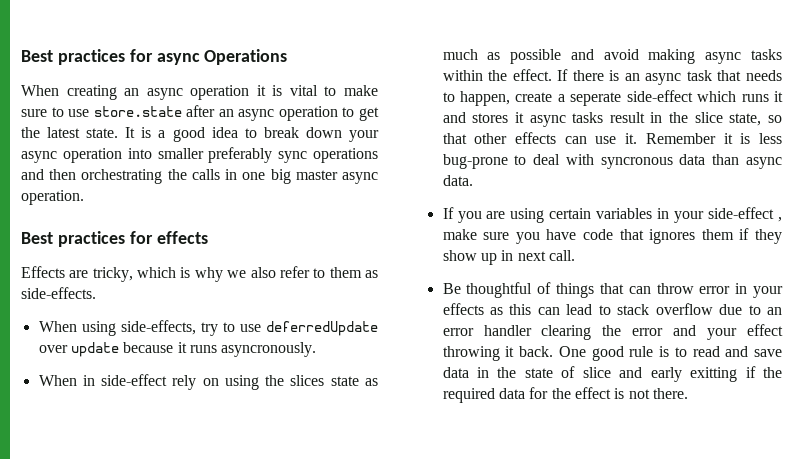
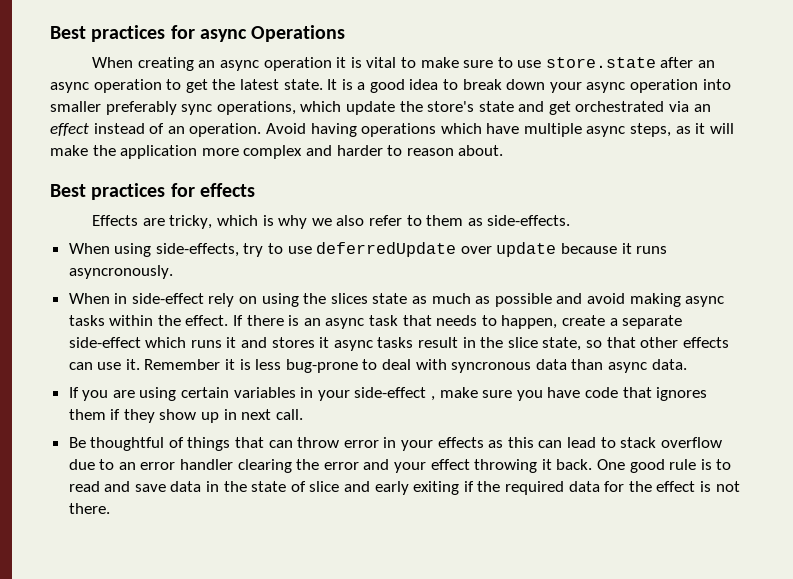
[313,148,378,163] [21,169,379,184] [21,190,84,205] operations and then orchestrating the calls in one big master async operation. -> [216,101,711,115] [50,123,734,137] [50,145,504,159] operations, which update the store's state and get orchestrated via an effect instead of an operation. Avoid having operations which have multiple async steps, as it will make the application more complex and harder to reason about.
[570,92,622,106] seperate -> [622,315,683,329] separate
[690,367,738,382] exitting -> [413,481,460,495] exiting

